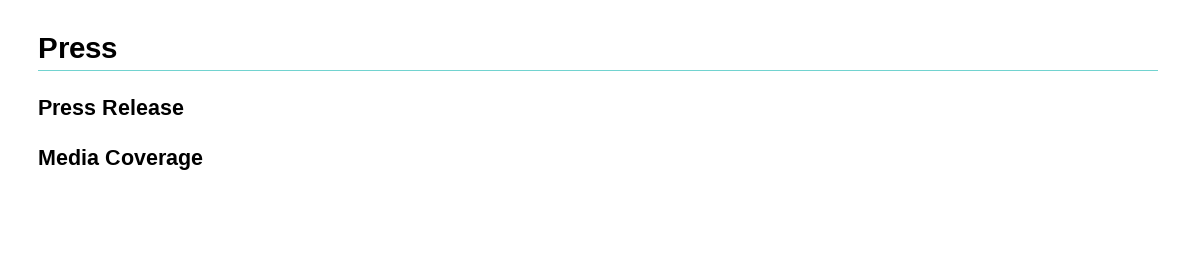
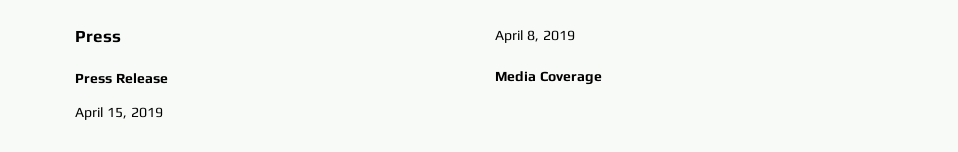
(184, 107) none -> [75,107,163,120] [495,30,575,43] // April 15, 2019 // April 8, 2019

